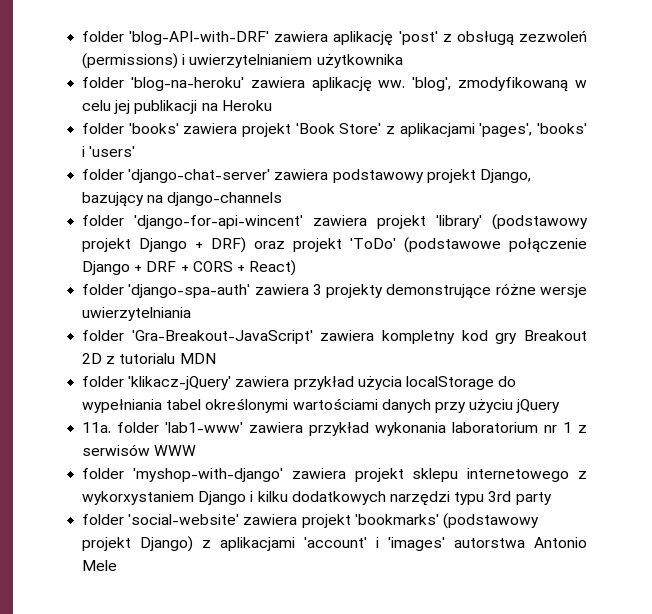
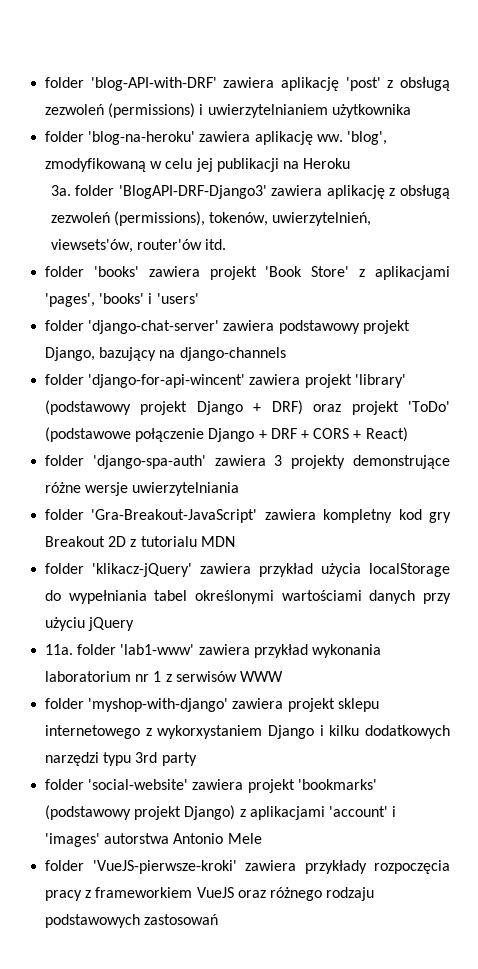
(272, 105) none -> [50,185,450,199] [50,211,372,226] [50,239,226,253] // 3a. folder 'BlogAPI-DRF-Django3' zawiera aplikację z obsługą zezwoleń (permissions), tokenów, uwierzytelnień, viewsets'ów, router'ów itd.
(118, 565) none -> [45,860,450,874] [45,887,375,901] [45,914,219,928] // folder 'VueJS-pierwsze-kroki' zawiera przykłady rozpoczęcia pracy z frameworkiem VueJS oraz różnego rodzaju podstawowych zastosowań

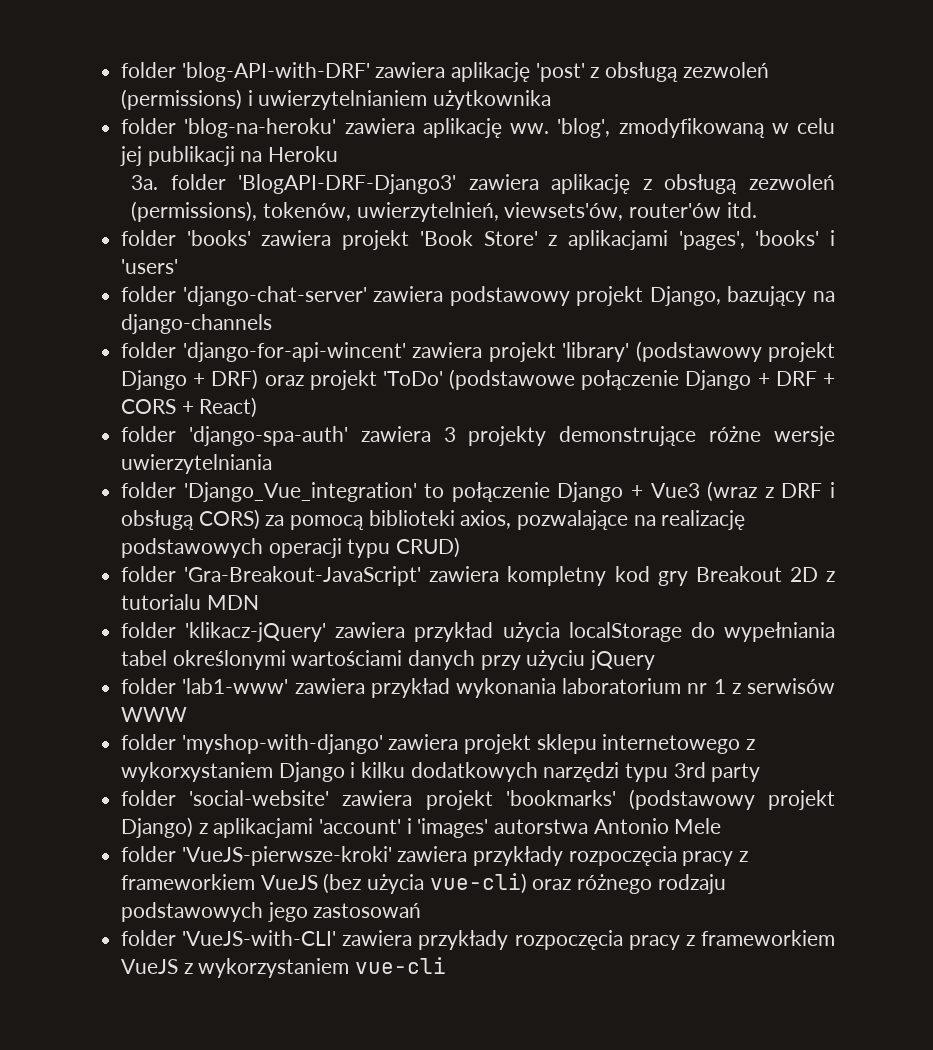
(240, 489) none -> [121,481,836,502] [121,509,746,530] [121,537,461,558] // folder 'Django_Vue_integration' to połączenie Django + Vue3 (wraz z DRF i obsługą CORS) za pomocą biblioteki axios, pozwalające na realizację podstawowych operacji typu CRUD)
[45,644,74,655] 11a. -> (656, 660) none
(234, 892) none -> [323,873,527,894] (bez użycia vue-cli)
(141, 921) none -> [267,902,308,922] jego
(219, 919) none -> [121,930,835,950] [121,957,447,978] // folder 'VueJS-with-CLI' zawiera przykłady rozpoczęcia pracy z frameworkiem VueJS z wykorzystaniem vue-cli

